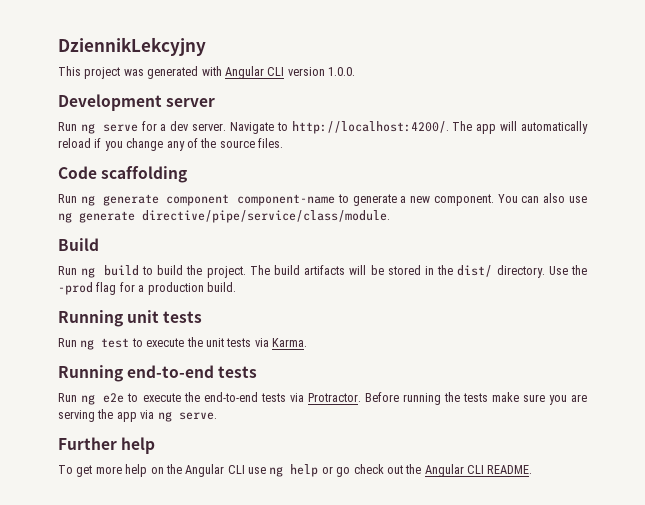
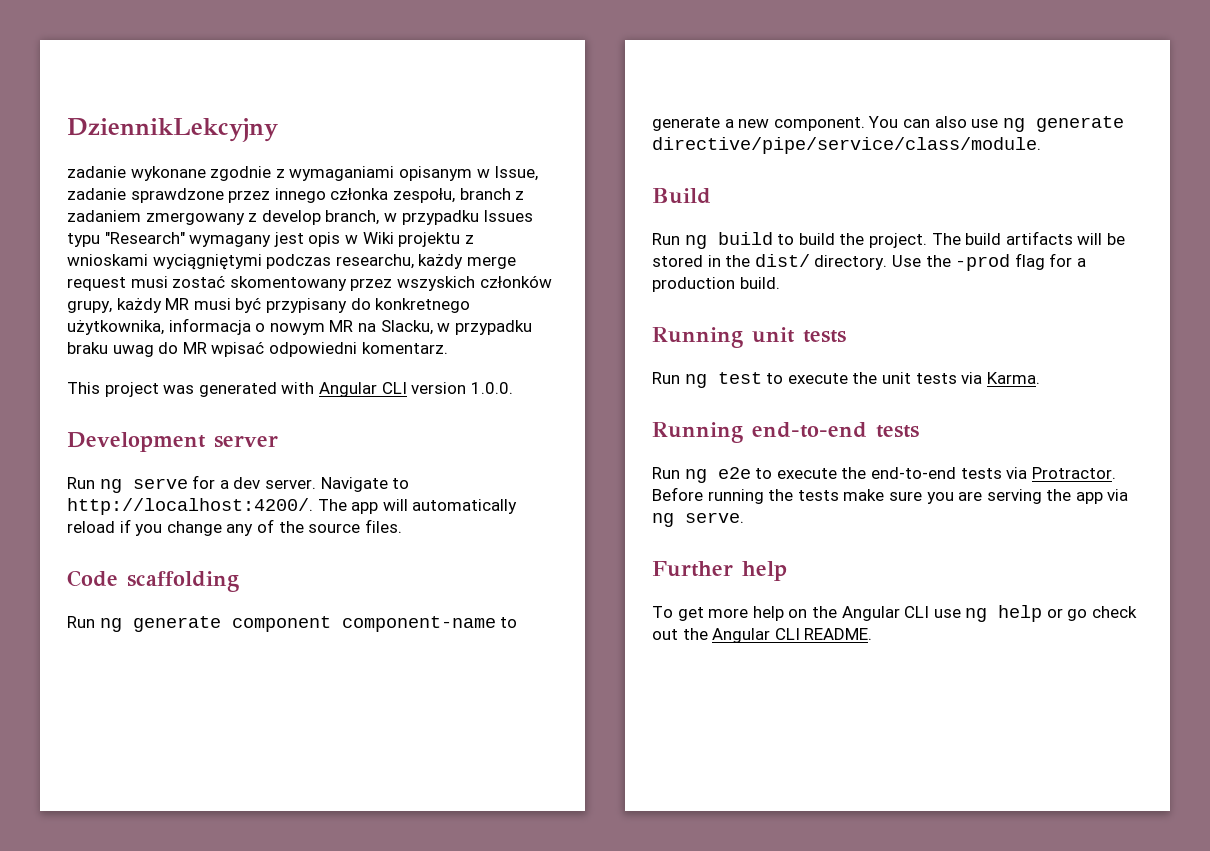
(206, 46) none -> [67,166,539,181] [67,188,525,203] [67,210,534,225] [67,232,474,247] [67,254,516,270] [67,275,552,291] [67,297,471,313] [67,318,532,335] [67,341,448,357] // zadanie wykonane zgodnie z wymaganiami opisanym w Issue, zadanie sprawdzone przez innego członka zespołu, branch z zadaniem zmergowany z develop branch, w przypadku Issues typu "Research" wymagany jest opis w Wiki projektu z wnioskami wyciągniętymi podczas researchu, każdy merge request musi zostać skomentowany przez wszyskich członków grupy, każdy MR musi być przypisany do konkretnego użytkownika, informacja o nowym MR na Slacku, w przypadku braku uwag do MR wpisać odpowiedni komentarz.

